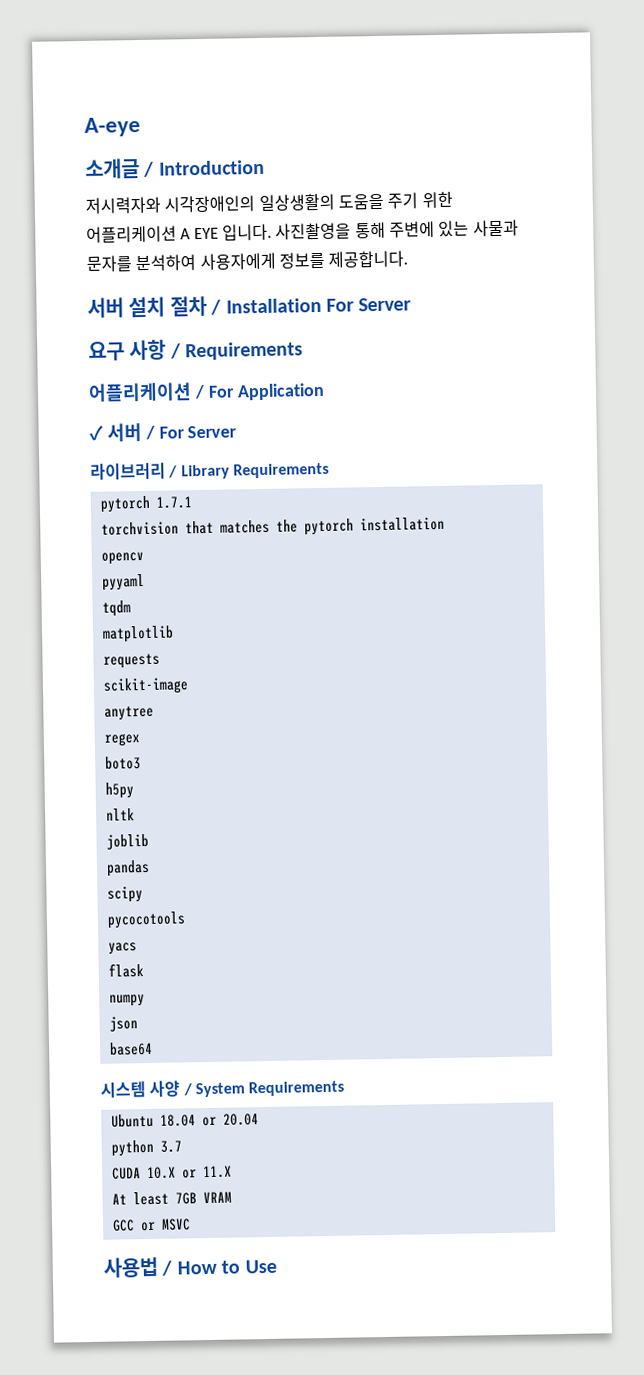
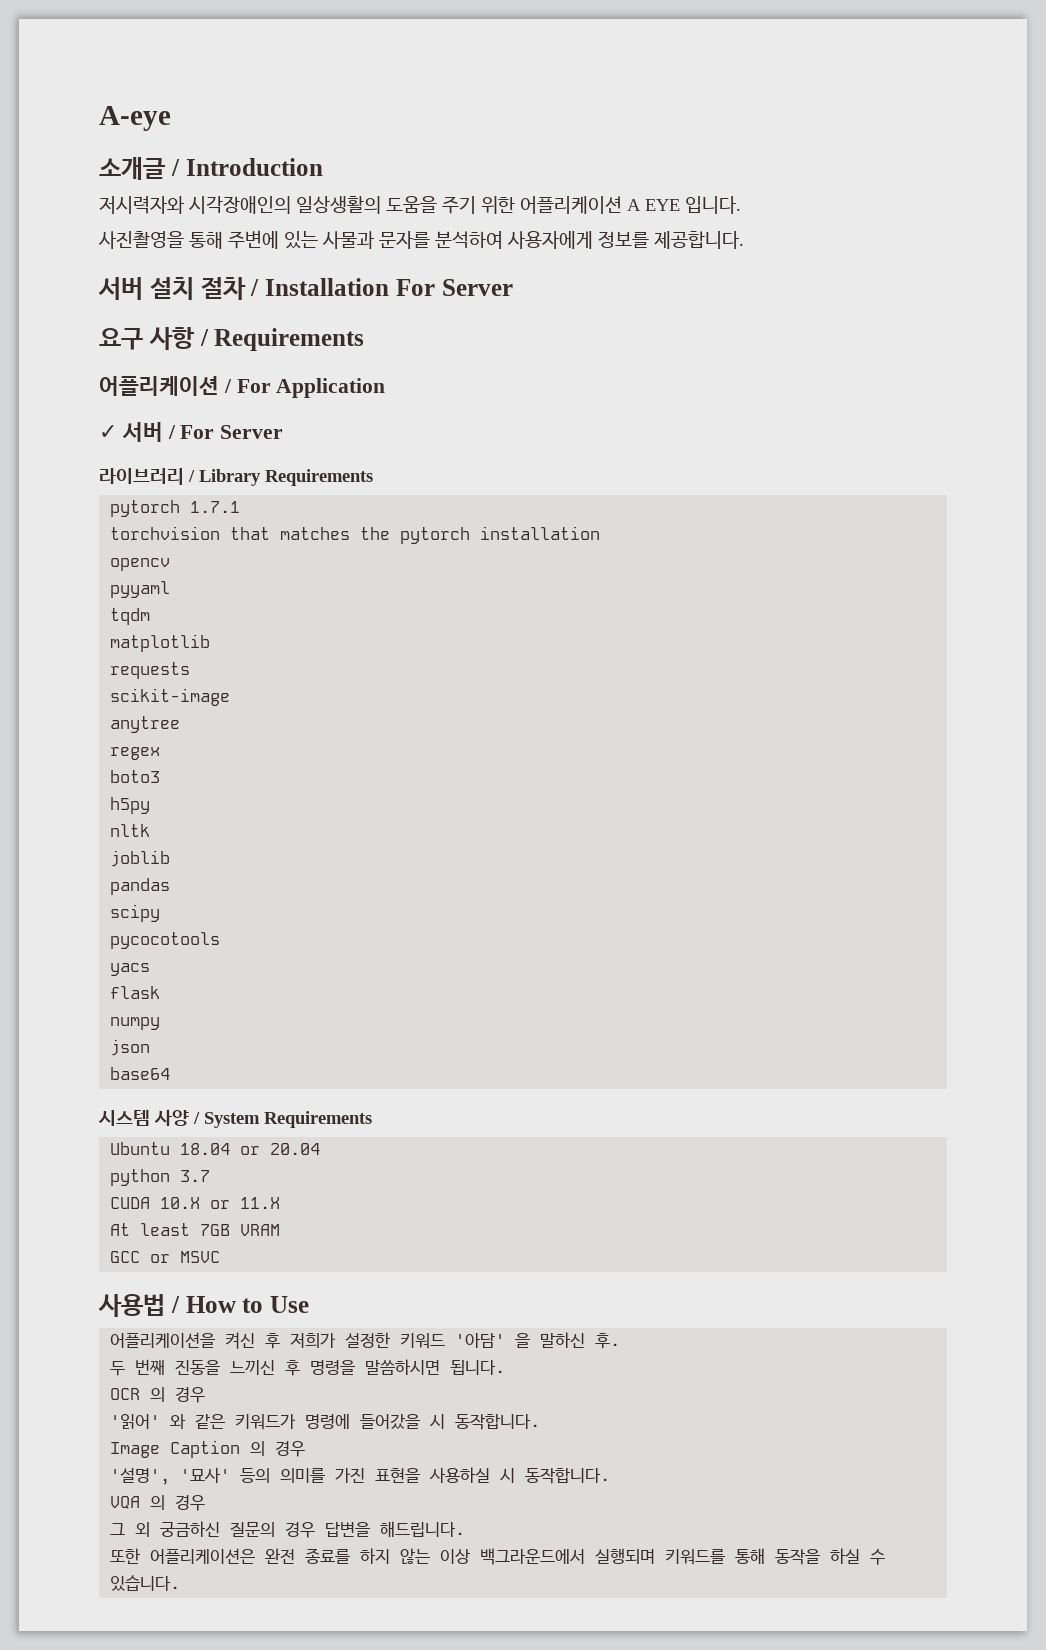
(272, 232) none -> (741, 205) //
(277, 1266) none -> [110,1332,621,1349] [110,1359,506,1376] [110,1387,206,1403] [110,1413,541,1430] [110,1440,306,1458] [110,1467,611,1485] [110,1495,206,1511] [110,1521,466,1538] [110,1548,886,1565] [110,1575,181,1591] // 어플리케이션을 켜신 후 저희가 설정한 키워드 '아담' 을 말하신 후. // 두 번째 진동을 느끼신 후 명령을 말씀하시면 됩니다. // OCR 의 경우 // '읽어' 와 같은 키워드가 명령에 들어갔을 시 동작합니다. // Image Caption 의 경우 // '설명', '묘사' 등의 의미를 가진 표현을 사용하실 시 동작합니다. // VQA 의 경우 // 그 외 궁금하신 질문의 경우 답변을 해드립니다. // 또한 어플리케이션은 완전 종료를 하지 않는 이상 백그라운드에서 실행되며 키워드를 통해 동작을 하실 수 있습니다.

